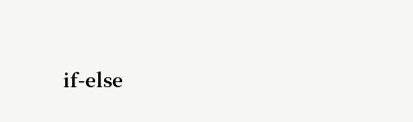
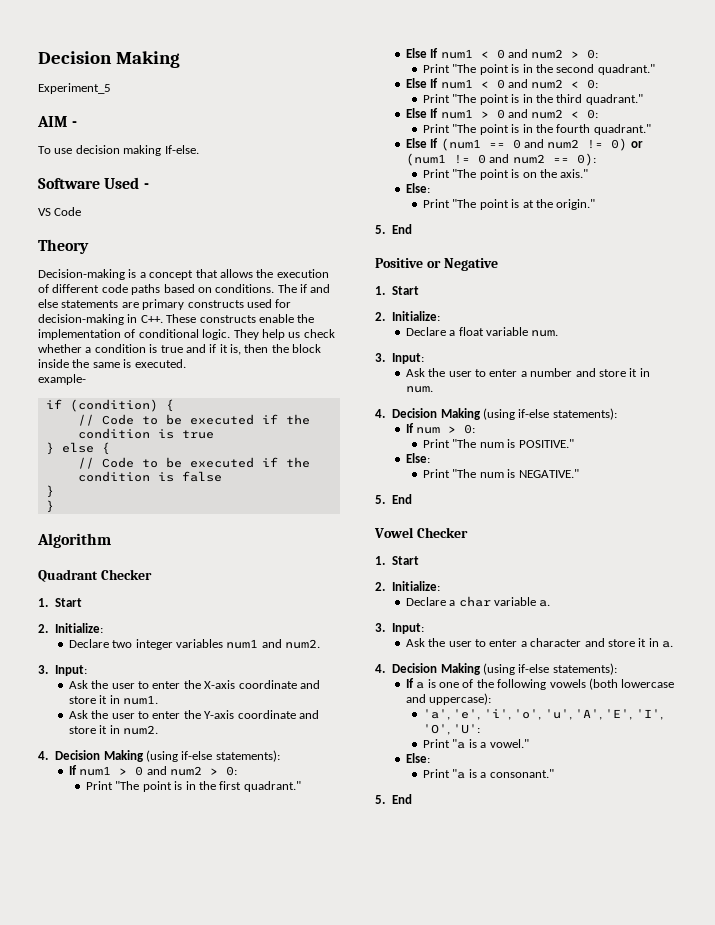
[63,71,124,88] if-else -> [38,51,180,68] [38,83,111,94] [37,116,78,127] [38,145,199,156] [38,177,149,189] [38,207,82,216] [38,239,89,254] [38,269,329,280] [38,284,331,295] [38,299,292,310] [38,314,315,325] [38,329,335,340] [38,344,322,355] [38,359,186,368] [38,374,86,385] [45,399,174,412] [77,414,310,426] [77,428,214,439] [45,442,110,455] [77,457,310,469] [77,471,222,482] [45,485,54,498] [45,500,54,513] [37,533,111,548] [38,569,152,582] [38,598,83,607] [38,623,104,633] [68,639,321,650] [38,665,88,676] [68,680,320,689] [68,695,159,705] [68,710,319,719] [68,725,159,735] [38,750,280,762] [68,765,238,776] [86,781,301,792] [405,48,599,59] [423,64,655,75] [405,78,599,89] [423,94,643,105] [405,108,599,119] [423,124,651,135] [405,138,643,151] [405,153,596,166] [423,169,589,180] [405,183,430,193] [423,199,596,210] [375,224,413,234] [375,258,498,271] [375,286,420,295] [375,311,441,321] [405,327,559,337] [375,353,425,364] [405,368,650,377] [405,386,433,393] [375,408,617,420] [405,423,476,434] [423,439,574,448] [405,453,430,463] [423,469,579,478] [375,494,413,504] [374,527,468,538] [375,556,420,565] [375,581,441,591] [405,596,551,607] [375,623,425,634] [405,638,674,648] [375,663,617,675] [405,678,675,690] [405,693,492,705] [423,709,663,720] [423,724,481,735] [423,739,529,749] [405,753,430,763] [423,769,554,779] [375,794,413,804] Decision Making // Experiment_5 // AIM - // To use decision making If-else. // Software Used - // VS Code // Theory // Decision-making is a concept that allows the execution of different code paths based on conditions. The if and else statements are primary constructs used for decision-making in C++. These constructs enable the implementation of conditional logic. They help us check whether a condition is true and if it is, then the block inside the same is executed. // example- // if (condition) { // // Code to be executed if the condition is true // } else { // // Code to be executed if the condition is false // } // } // Algorithm // Quadrant Checker // 1. Start // 2. Initialize: // Declare two integer variables num1 and num2. // 3. Input: // Ask the user to enter the X-axis coordinate and store it in num1. // Ask the user to enter the Y-axis coordinate and store it in num2. // 4. Decision Making (using if-else statements): // If num1 > 0 and num2 > 0: // Print "The point is in the first quadrant." // Else If num1 < 0 and num2 > 0: // Print "The point is in the second quadrant." // Else If num1 < 0 and num2 < 0: // Print "The point is in the third quadrant." // Else If num1 > 0 and num2 < 0: // Print "The point is in the fourth quadrant." // Else If (num1 == 0 and num2 != 0) or (num1 != 0 and num2 == 0): // Print "The point is on the axis." // Else: // Print "The point is at the origin." // 5. End // Positive or Negative // 1. Start // 2. Initialize: // Declare a float variable num. // 3. Input: // Ask the user to enter a number and store it in num. // 4. Decision Making (using if-else statements): // If num > 0: // Print "The num is POSITIVE." // Else: // Print "The num is NEGATIVE." // 5. End // Vowel Checker // 1. Start // 2. Initialize: // Declare a char variable a. // 3. Input: // Ask the user to enter a character and store it in a. // 4. Decision Making (using if-else statements): // If a is one of the following vowels (both lowercase and uppercase): // 'a', 'e', 'i', 'o', 'u', 'A', 'E', 'I', 'O', 'U': // Print "a is a vowel." // Else: // Print "a is a consonant." // 5. End

